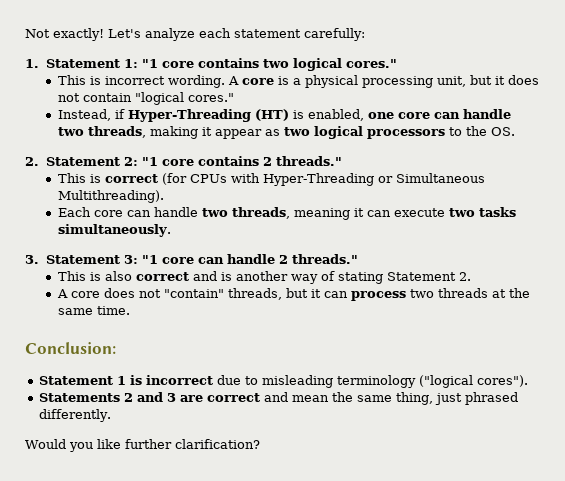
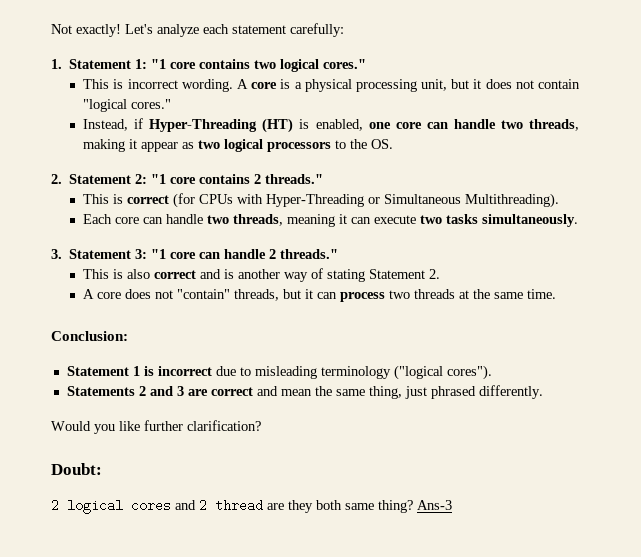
(260, 444) none -> [51,463,102,475] [51,499,452,514] // Doubt: // 2 logical cores and 2 thread are they both same thing? Ans-3

